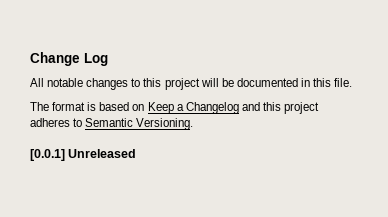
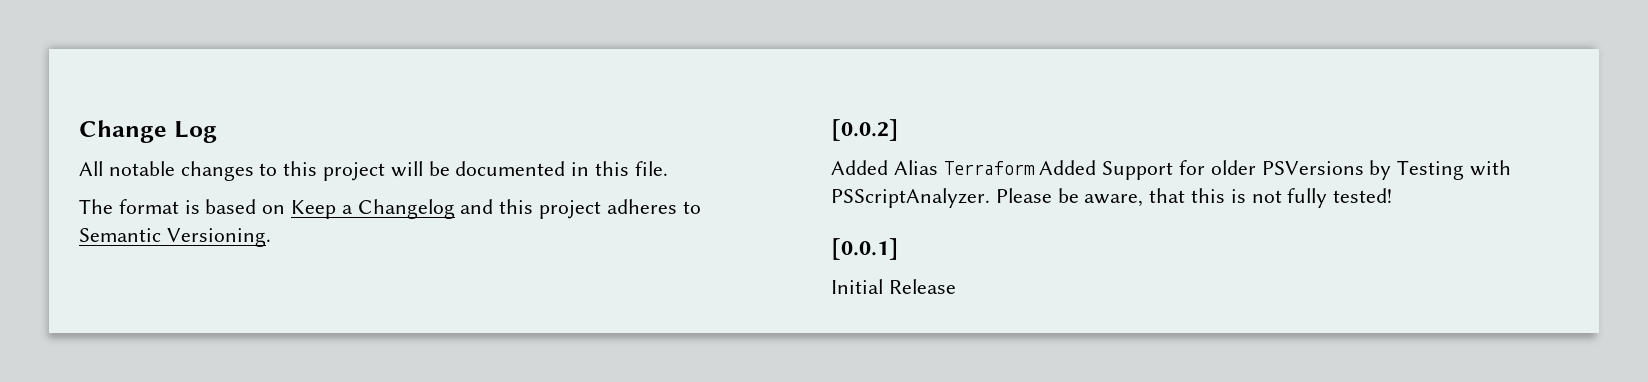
(194, 124) none -> [831,119,899,141] [831,160,1512,180] [831,188,1393,208] // [0.0.2] // Added Alias Terraform Added Support for older PSVersions by Testing with PSScriptAnalyzer. Please be aware, that this is not fully tested!
[68,149,137,158] Unreleased -> [831,279,956,294] // Initial Release

